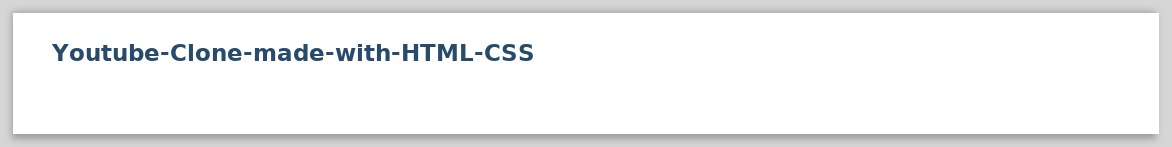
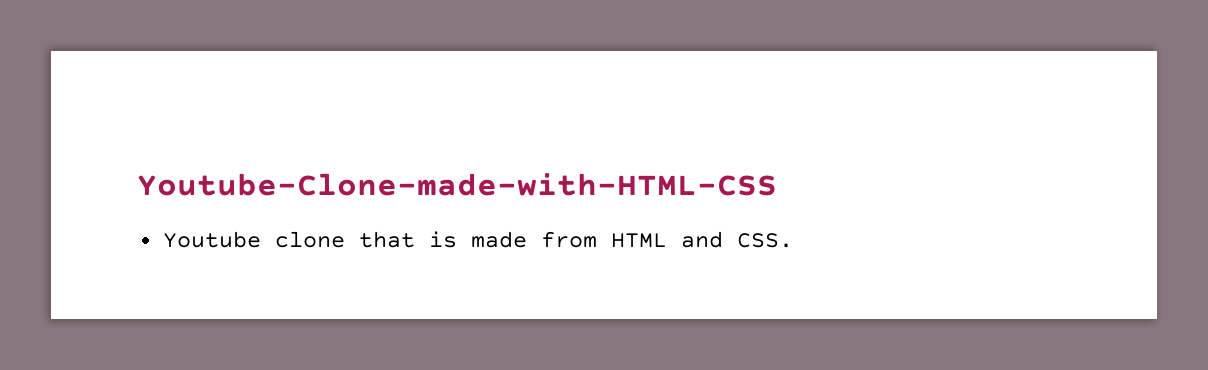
(535, 52) none -> [162,231,793,248] // Youtube clone that is made from HTML and CSS.

